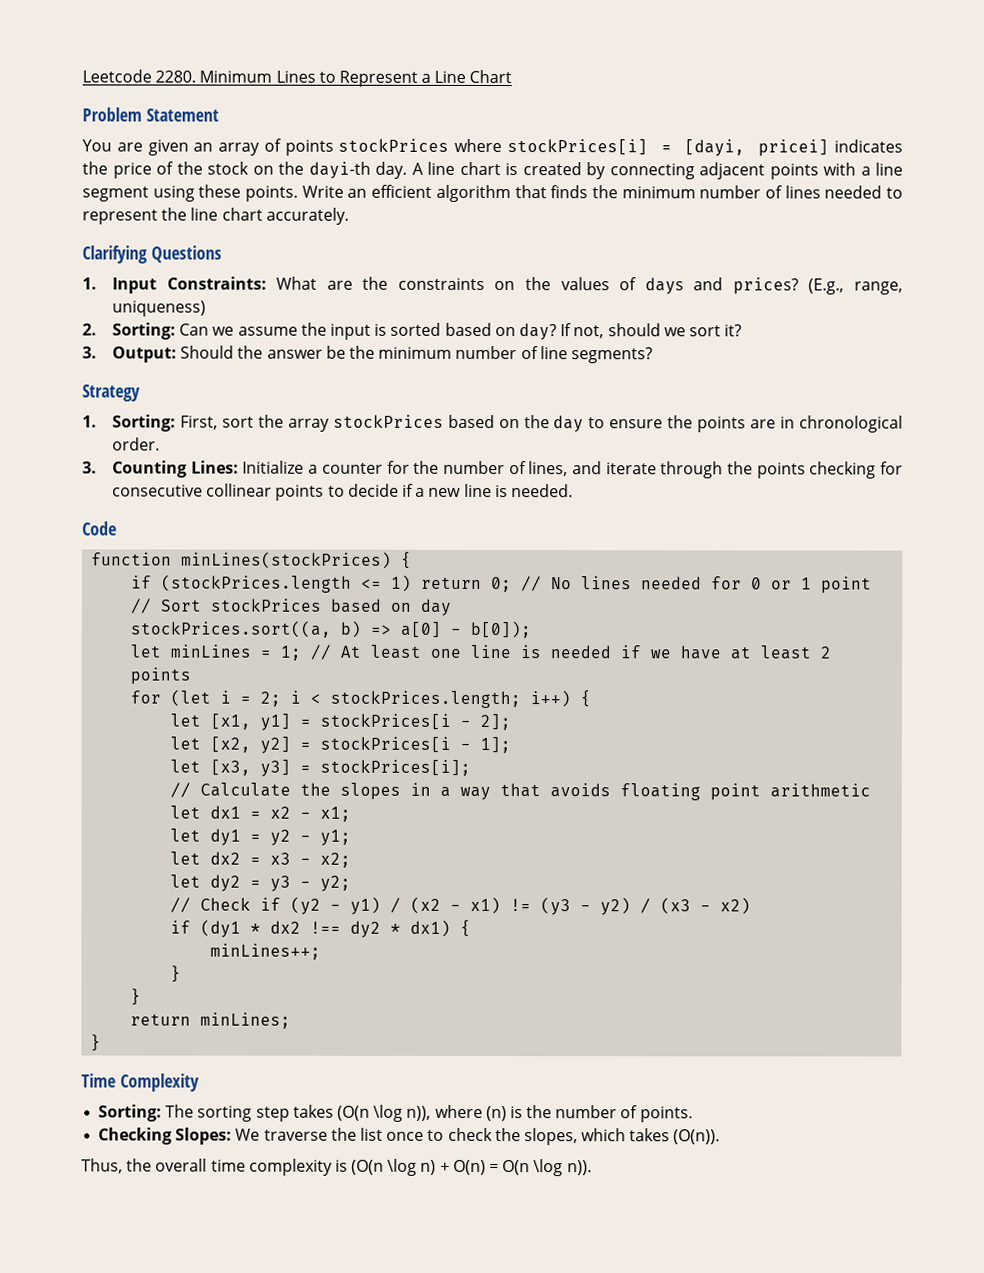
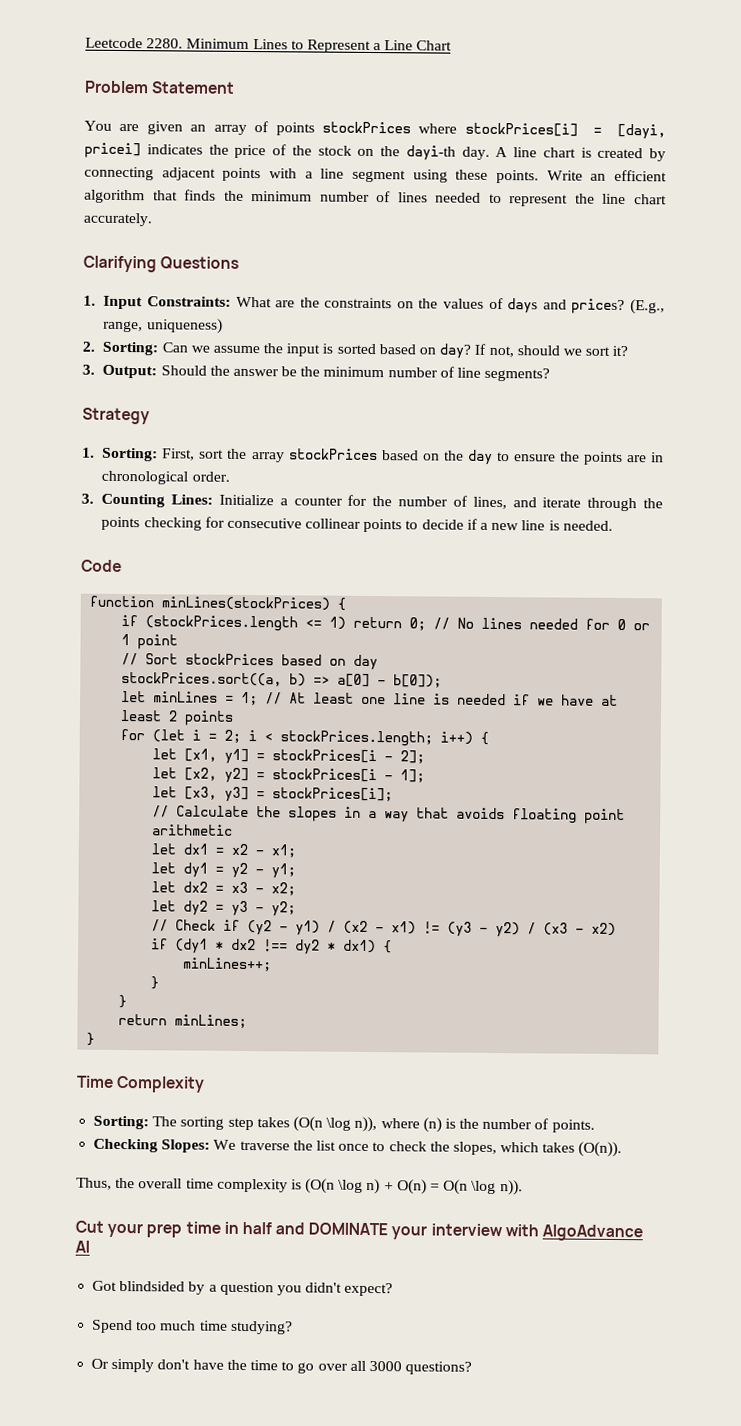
(592, 1168) none -> [75,1220,644,1242] [75,1240,90,1253] [92,1280,394,1297] [92,1319,293,1335] [91,1358,473,1375] // Cut your prep time in half and DOMINATE your interview with AlgoAdvance AI // Got blindsided by a question you didn't expect? // Spend too much time studying? // Or simply don't have the time to go over all 3000 questions?

